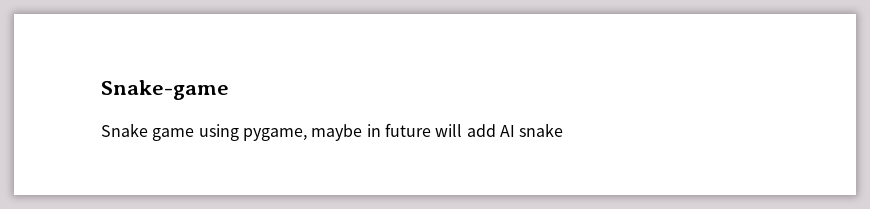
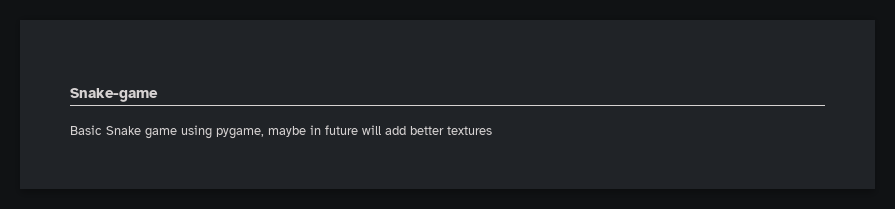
(229, 90) none -> [70,125,102,135] Basic
[499,123,564,137] AI snake -> [410,126,492,135] better textures

